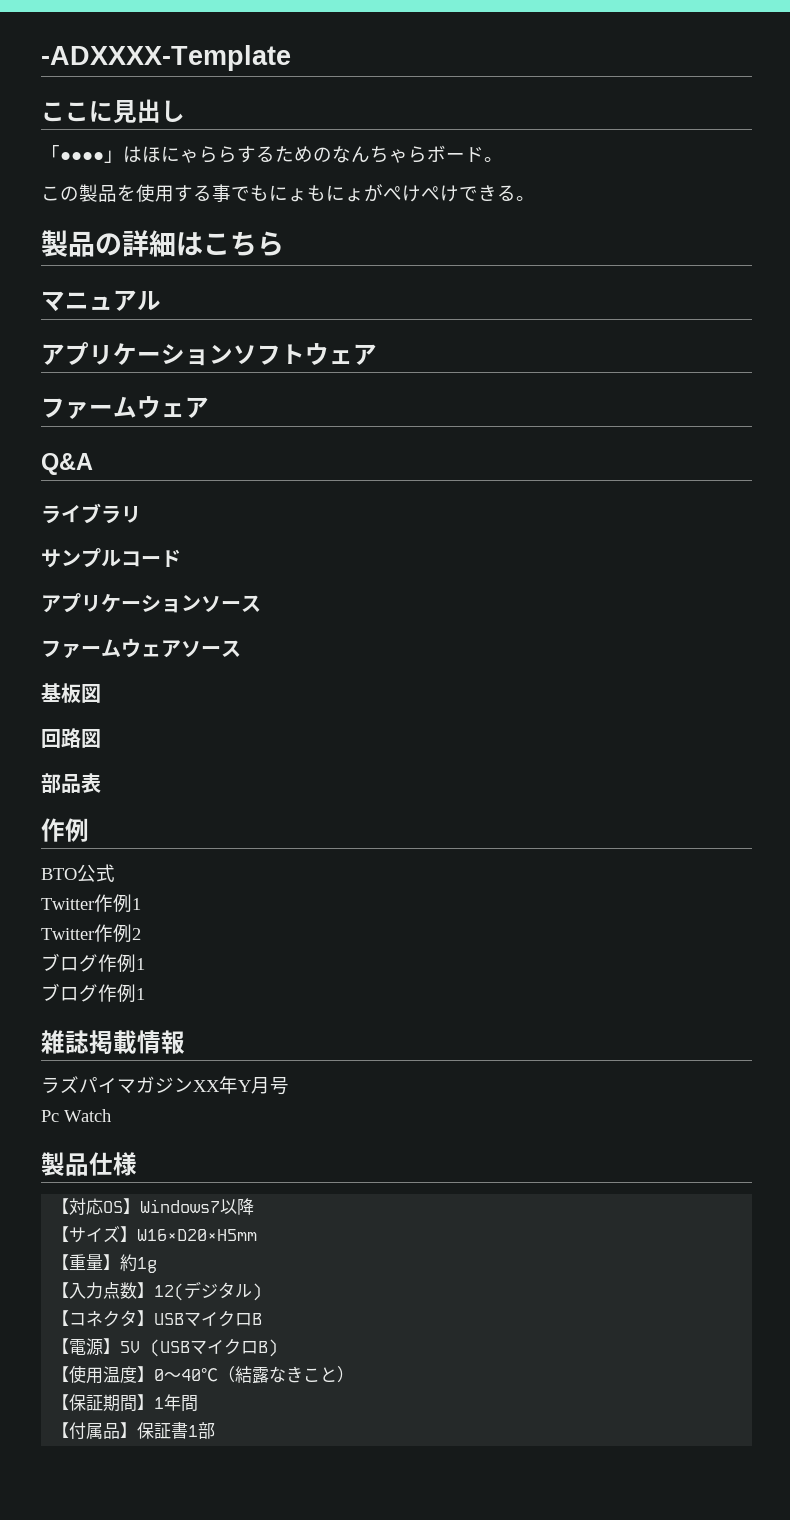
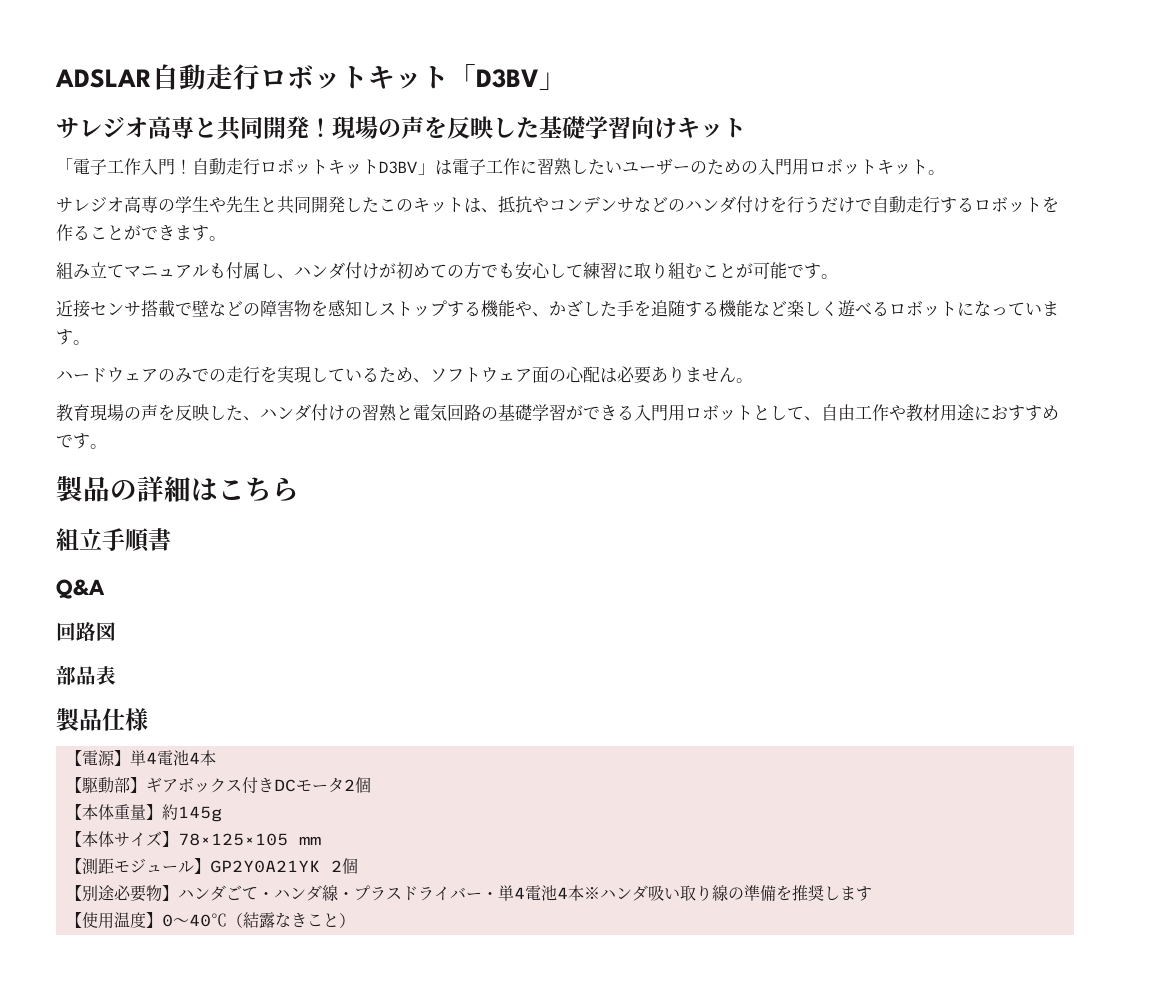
[41,45,291,71] [41,99,185,123] [41,145,503,163] [41,184,516,202] -ADXXXX-Template // ここに見出し // 「●●●●」はほにゃららするためのなんちゃらボード。 // この製品を使用する事でもにょもにょがぺけぺけできる -> [55,64,566,90] [56,116,746,141] [56,158,945,176] [56,196,1059,214] [56,224,226,241] [56,262,838,280] [56,300,1059,318] [56,329,90,345] [56,366,753,384] [56,404,1059,422] [56,433,90,449] ADSLAR自動走行ロボットキット「D3BV」 // サレジオ高専と共同開発！現場の声を反映した基礎学習向けキット // 「電子工作入門！自動走行ロボットキットD3BV」は電子工作に習熟したいユーザーのための入門用ロボットキット。 // サレジオ高専の学生や先生と共同開発したこのキットは、抵抗やコンデンサなどのハンダ付けを行うだけで自動走行するロボットを作ることができます。 // 組み立てマニュアルも付属し、ハンダ付けが初めての方でも安心して練習に取り組むことが可能です。 // 近接センサ搭載で壁などの障害物を感知しストップする機能や、かざした手を追随する機能など楽しく遊べるロボットになっています。 // ハードウェアのみでの走行を実現しているため、ソフトウェア面の心配は必要ありません。 // 教育現場の声を反映した、ハンダ付けの習熟と電気回路の基礎学習ができる入門用ロボットとして、自由工作や教材用途におすすめです
[41,290,161,312] [41,342,377,366] [41,396,209,419] [41,453,93,475] [41,503,141,524] [41,548,181,568] [41,593,261,613] [41,638,241,659] [41,683,101,703] [41,728,101,748] [41,773,101,793] [41,818,89,842] [41,864,115,882] [41,894,141,913] [41,924,141,943] [41,953,145,973] [41,983,145,1003] [41,1030,185,1055] [41,1076,289,1095] [41,1109,111,1122] [41,1152,137,1176] [52,1198,255,1215] [52,1226,258,1243] [52,1254,158,1273] [52,1281,263,1301] [52,1310,263,1327] [52,1338,279,1357] マニュアル // アプリケーションソフトウェア // ファームウェア // Q&A // ライブラリ // サンプルコード // アプリケーションソース // ファームウェアソース // 基板図 // 回路図 // 部品表 // 作例 // BTO公式 // Twitter作例1 // Twitter作例2 // ブログ作例1 // ブログ作例1 // 雑誌掲載情報 // ラズパイマガジンXX年Y月号 // Pc Watch // 製品仕様 // 【対応OS】Windows7以降 // 【サイズ】W16×D20×H5mm // 【重量】約1g // 【入力点数】12(デジタル) // 【コネクタ】USBマイクロB // 【電源】5V (USBマイクロB) -> [56,528,171,552] [56,579,105,599] [56,622,116,641] [56,665,116,685] [56,708,148,731] [66,750,217,766] [66,777,372,794] [66,804,223,822] [66,831,322,847] [66,858,359,875] [66,885,873,902] 組立手順書 // Q&A // 回路図 // 部品表 // 製品仕様 // 【電源】単4電池4本 // 【駆動部】ギアボックス付きDCモータ2個 // 【本体重量】約145g // 【本体サイズ】78×125×105 mm // 【測距モジュール】GP2Y0A21YK 2個 // 【別途必要物】ハンダごて・ハンダ線・プラスドライバー・単4電池4本※ハンダ吸い取り線の準備を推奨します
[52,1394,199,1412] [52,1422,216,1440] // 【保証期間】1年間 // 【付属品】保証書1部 -> (356, 920) none

